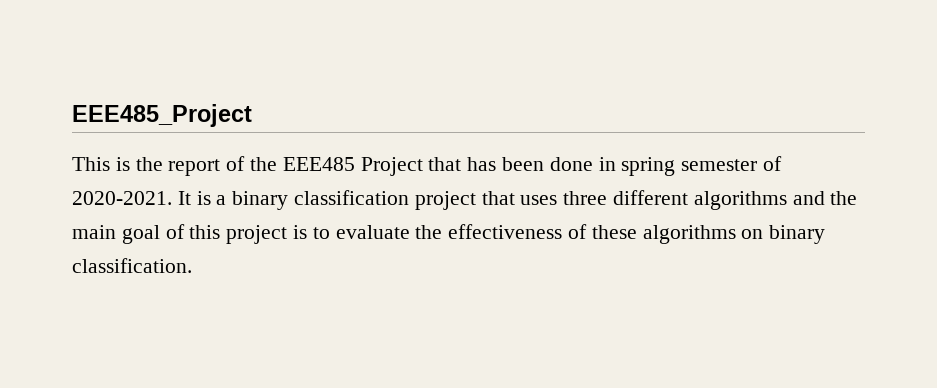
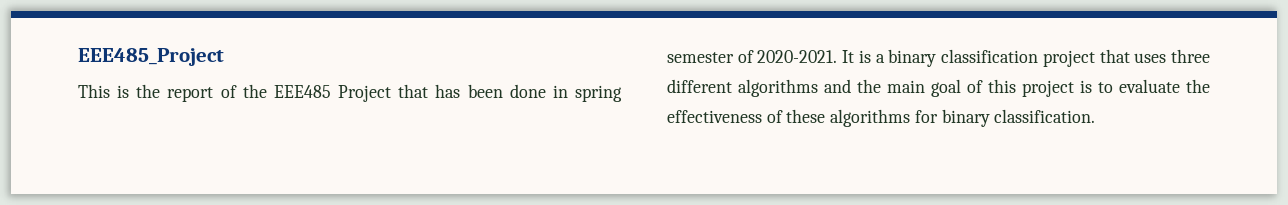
[741,229,764,239] on -> [914,110,938,123] for

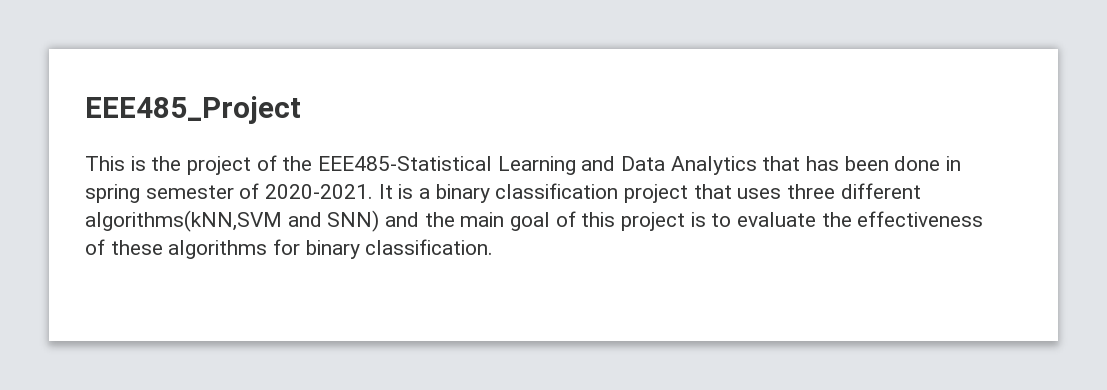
[167,87,214,102] report -> [187,156,252,175] project
[273,85,392,102] EEE485 Project -> [318,156,757,175] EEE485-Statistical Learning and Data Analytics
[738,79,818,97] algorithms -> [85,210,380,232] algorithms(kNN,SVM and SNN)

